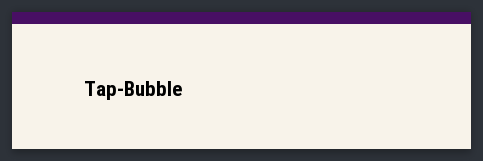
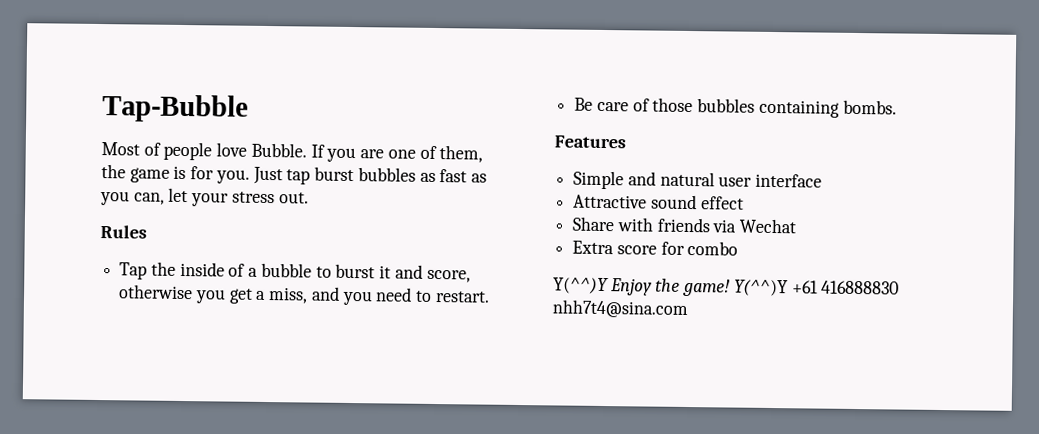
(183, 90) none -> [101,141,484,163] [101,164,487,185] [100,187,309,207] [100,225,147,239] [119,261,471,283] [119,284,490,306] [574,97,897,118] [554,135,626,149] [573,170,823,190] [573,194,744,210] [572,216,797,234] [572,240,739,256] [553,277,900,297] [552,299,689,319] // Most of people love Bubble. If you are one of them, the game is for you. Just tap burst bubbles as fast as you can, let your stress out. // Rules // Tap the inside of a bubble to burst it and score, otherwise you get a miss, and you need to restart. // Be care of those bubbles containing bombs. // Features // Simple and natural user interface // Attractive sound effect // Share with friends via Wechat // Extra score for combo // Y(^^)Y Enjoy the game! Y(^^)Y +61 416888830 nhh7t4@sina.com

